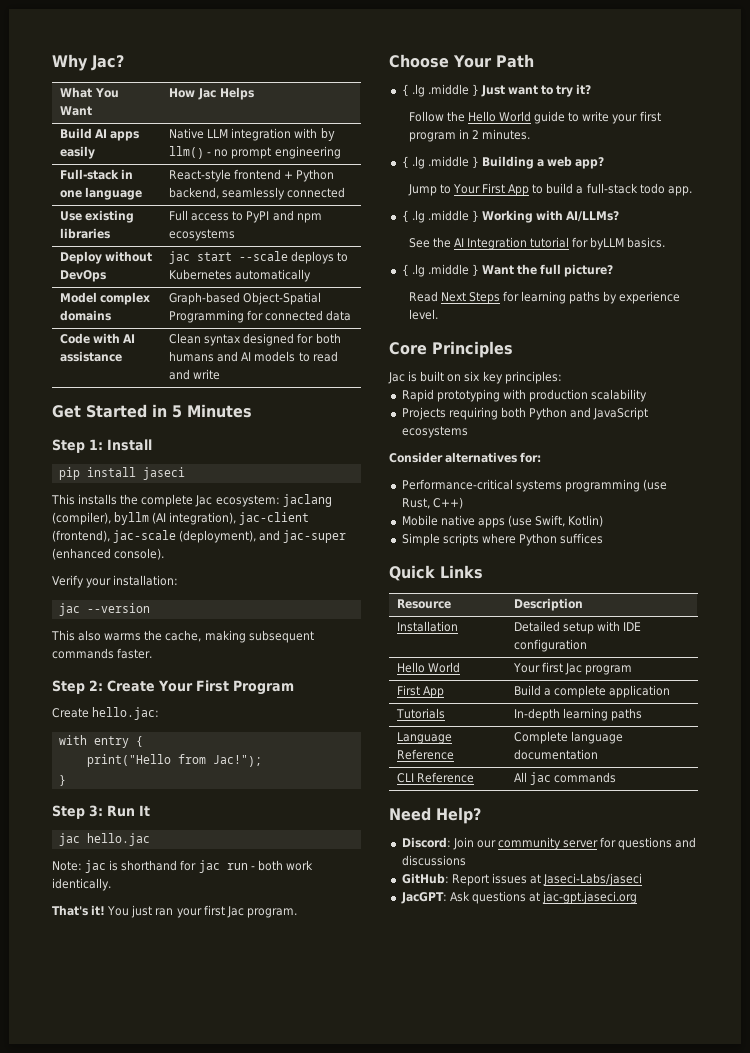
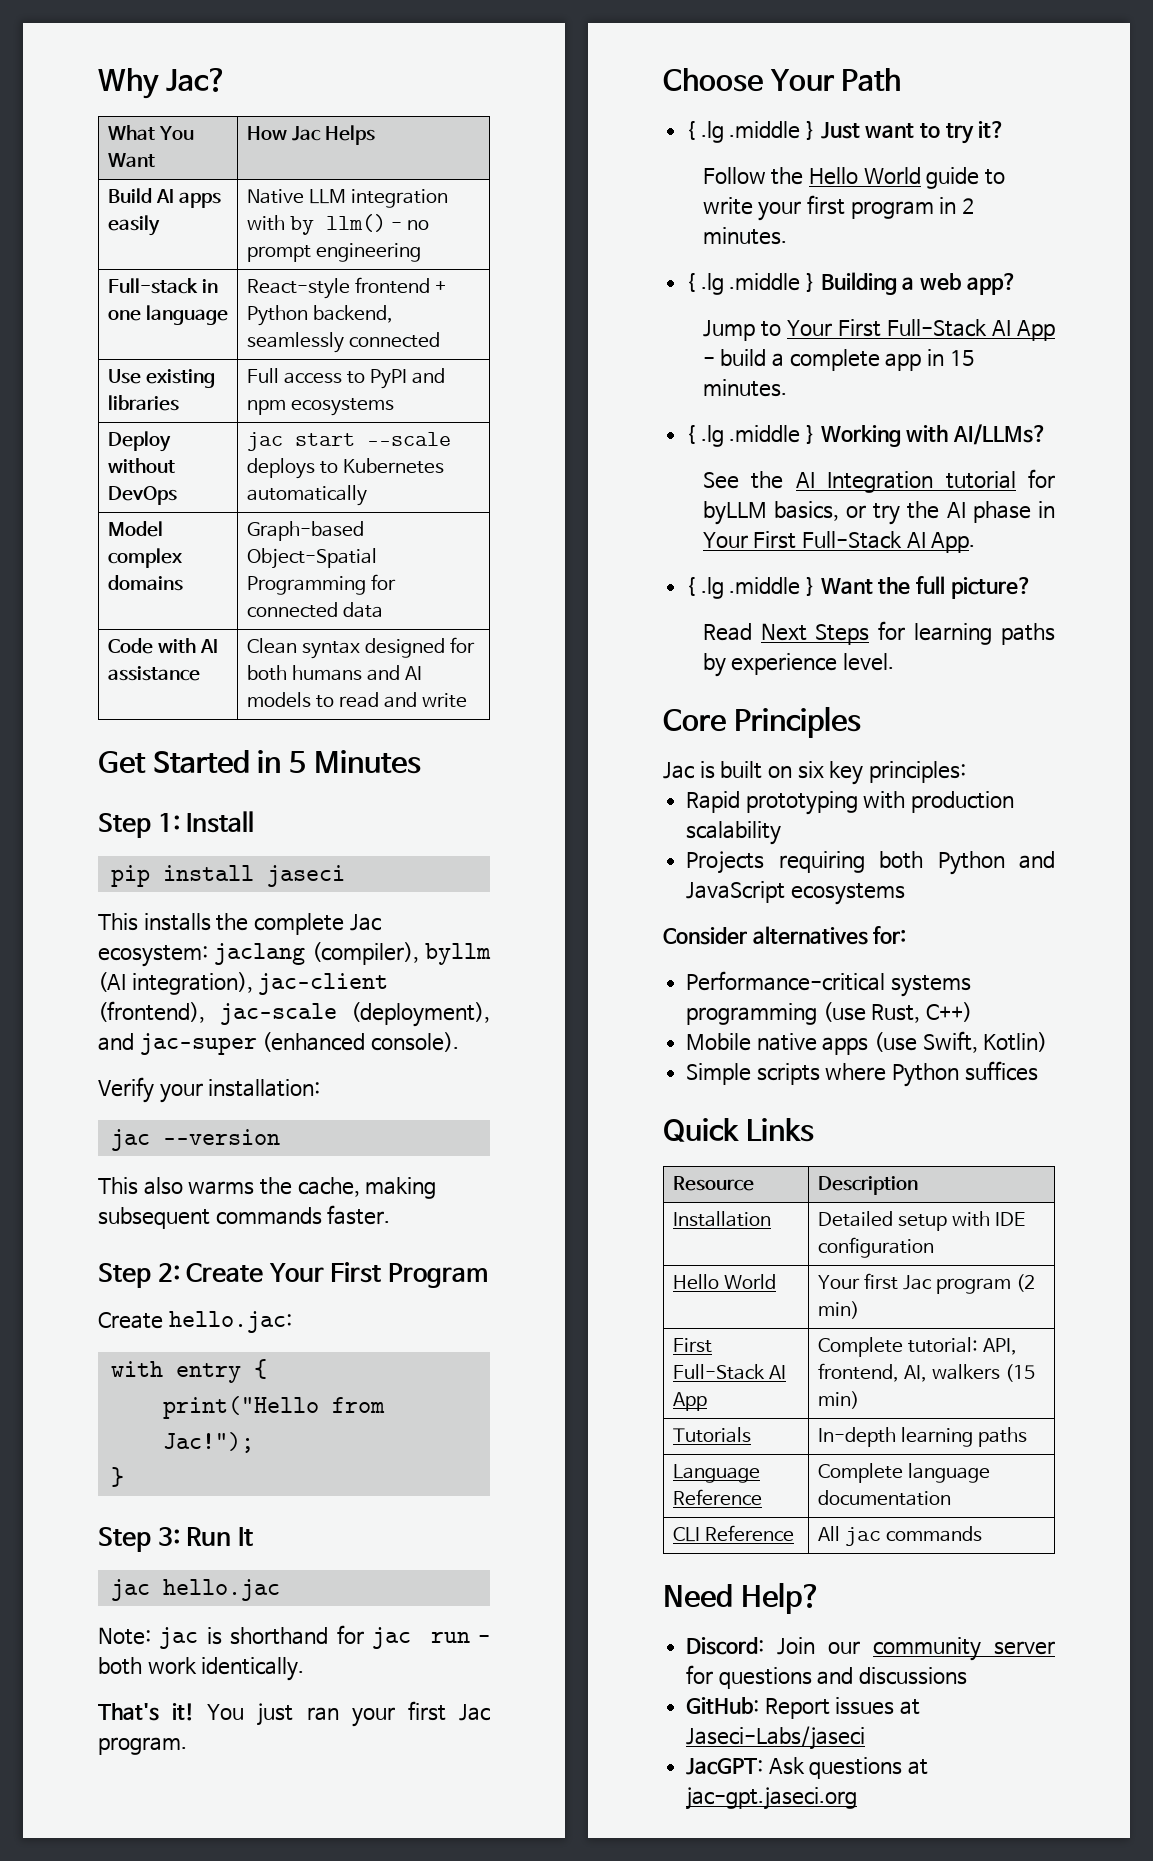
[508,183,692,196] App to build a full-stack todo app. -> [886,319,1055,341] [702,349,974,371] [702,379,787,397] Full-Stack AI App - build a complete app in 15 minutes.
[627,237,666,248] basics. -> [773,501,1055,525] [702,531,976,553] basics, or try the AI phase in Your First Full-Stack AI App.
[397,685,421,696] // First -> [1016,1274,1036,1292] [817,1301,859,1319] [672,1338,712,1353] [672,1364,787,1380] (2 min) // First Full-Stack AI
[514,685,671,698] Build a complete application -> [817,1337,1018,1357] [817,1363,1036,1382] [817,1391,859,1409] Complete tutorial: API, frontend, AI, walkers (15 min)

